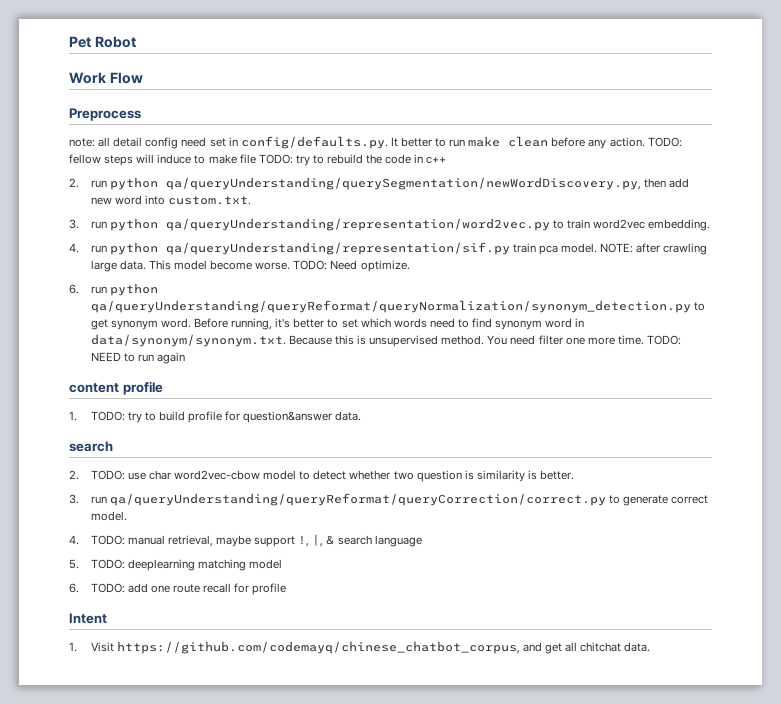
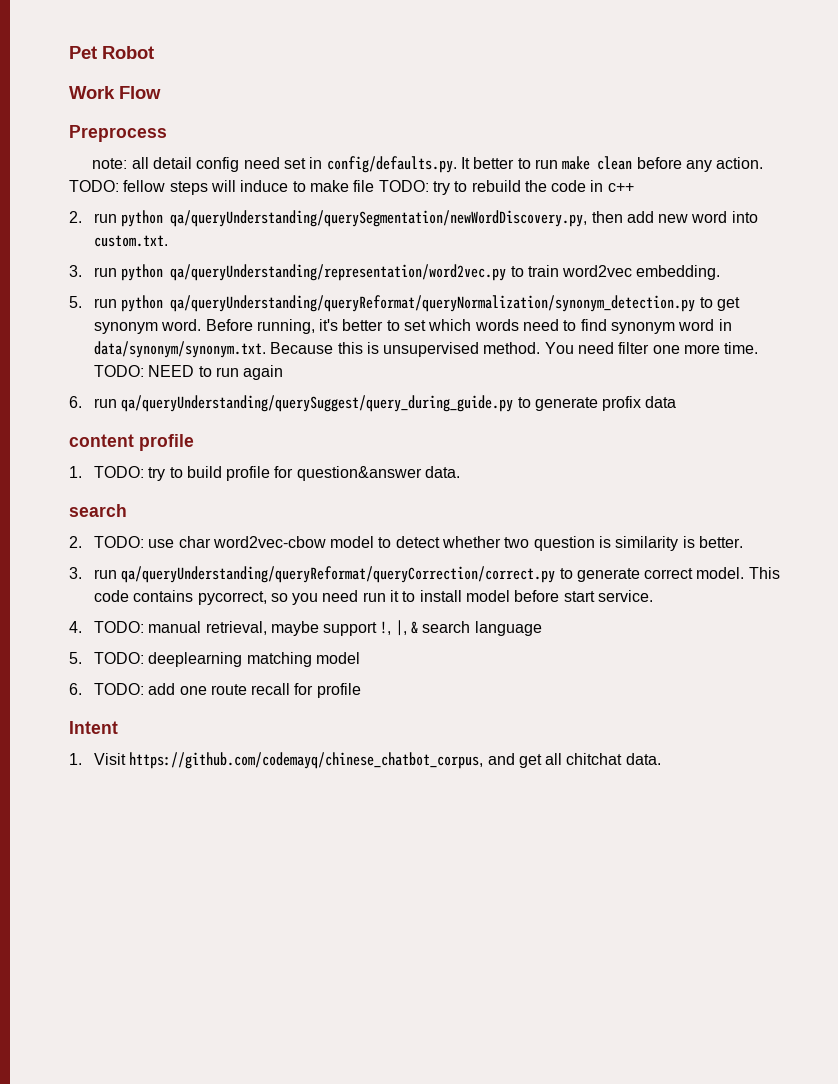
[69,242,708,255] [90,260,410,272] [69,283,158,296] 4. run python qa/queryUnderstanding/representation/sif.py train pca model. NOTE: after crawling large data. This model become worse. TODO: Need optimize. // 6. run python -> [69,295,164,312] 5. run python
(186, 358) none -> [69,395,677,412] // 6. run qa/queryUnderstanding/querySuggest/query_during_guide.py to generate profix data
(127, 516) none -> [748,567,780,579] [93,590,654,605] This code contains pycorrect, so you need run it to install model before start service.

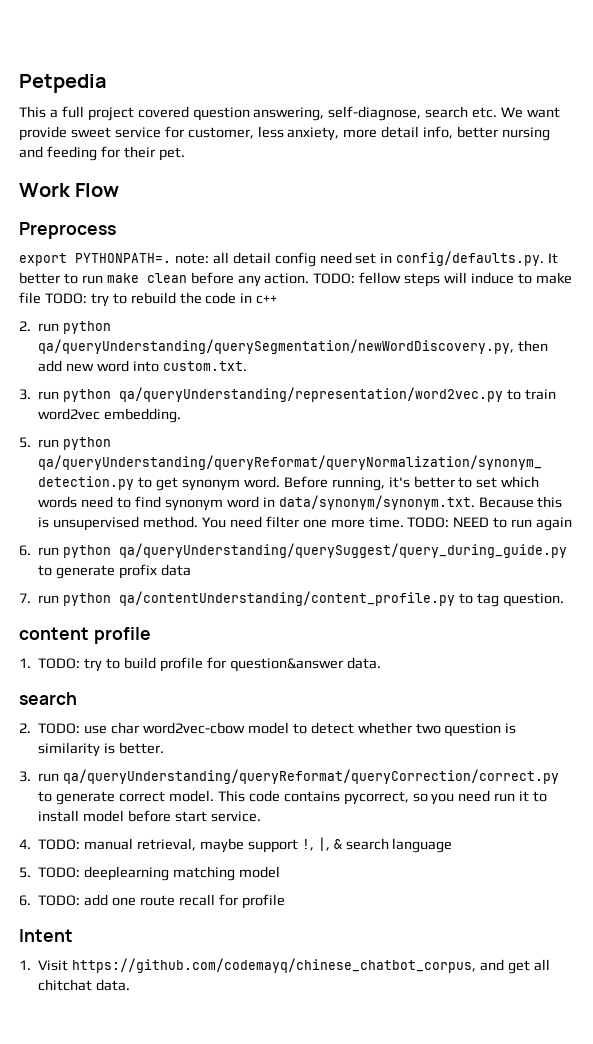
[69,46,154,59] Pet Robot -> [19,74,107,93] [19,106,561,121] [19,126,551,141] [19,146,185,161] Petpedia // This a full project covered question answering, self-diagnose, search etc. We want provide sweet service for customer, less anxiety, more detail info, better nursing and feeding for their pet.
(167, 133) none -> [19,253,171,266] export PYTHONPATH=.
(117, 403) none -> [63,545,112,558] python
(677, 402) none -> [19,591,564,607] // 7. run python qa/contentUnderstanding/content_profile.py to tag question.

